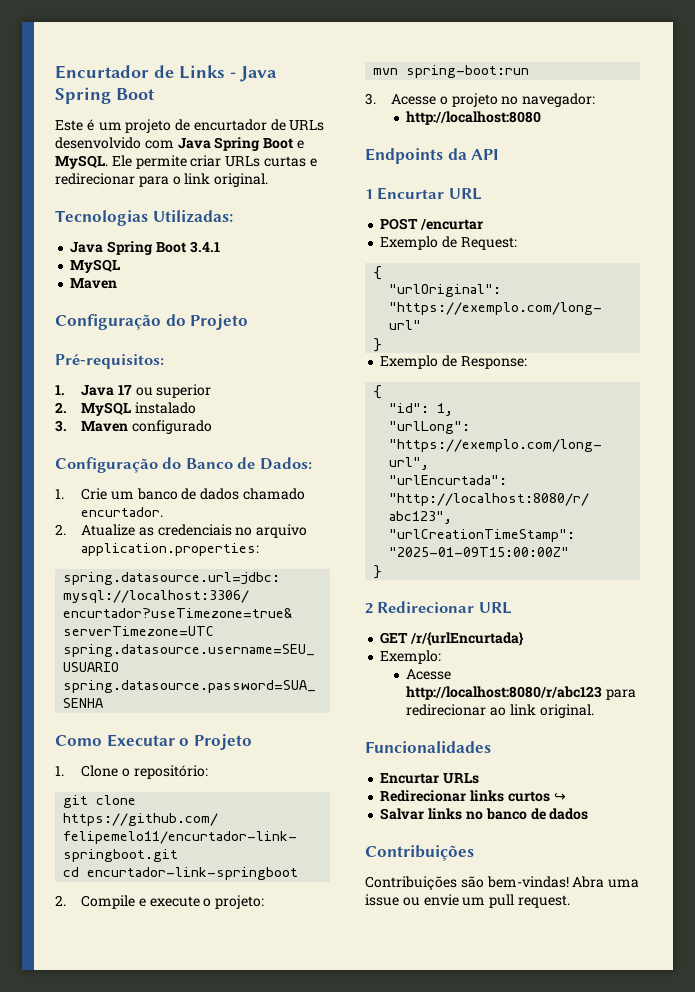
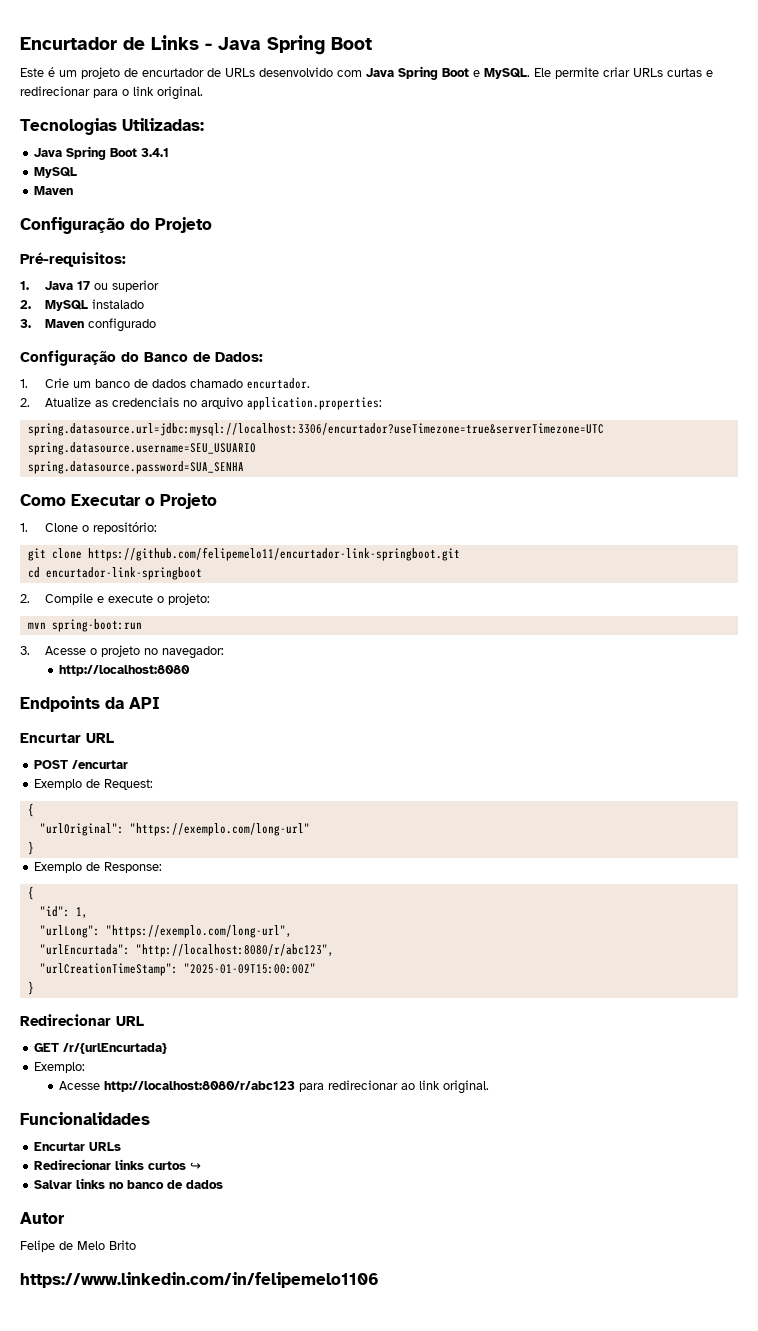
[365,189,373,199] 1 -> (160, 703) none
[365,603,373,614] 2 -> (34, 988) none
[365,845,474,861] [365,876,640,891] [365,894,570,908] Contribuições // Contribuições são bem-vindas! Abra uma issue ou envie um pull request. -> [20,1212,65,1224] [20,1240,136,1252] [20,1272,379,1288] Autor // Felipe de Melo Brito // https://www.linkedin.com/in/felipemelo1106

